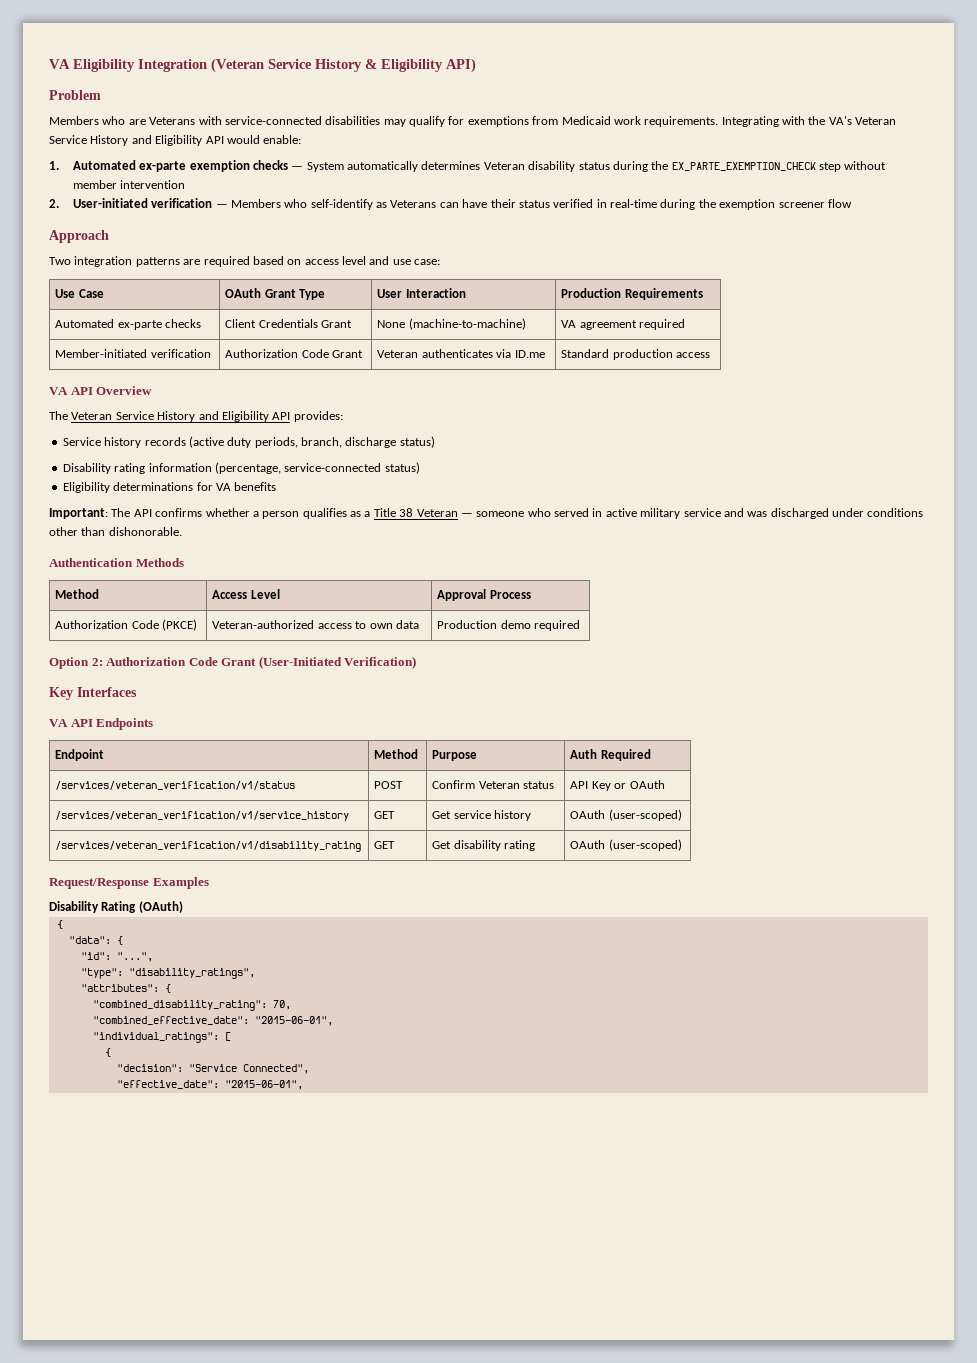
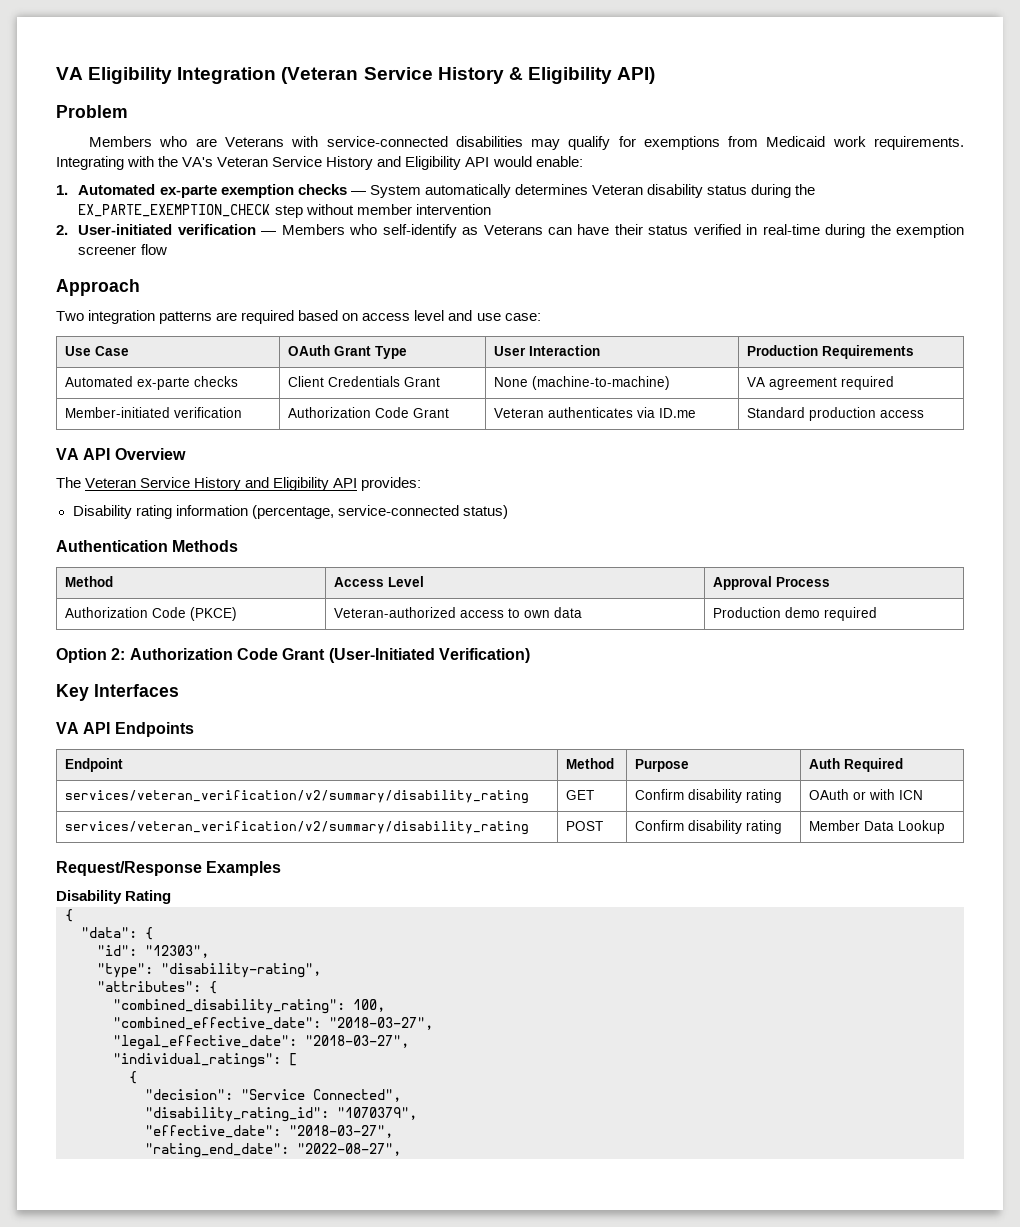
[62,436,435,448] // Service history records (active duty periods, branch, discharge status) -> (422, 484) none
[62,482,277,493] [49,508,924,519] [49,527,182,536] // Eligibility determinations for VA benefits // Important: The API confirms whether a person qualifies as a Title 38 Veteran — someone who served in active military service and was discharged under conditions other than dishonorable. -> (508, 512) none
[55,781,296,790] [374,781,404,789] [432,780,555,789] [570,780,665,791] [55,811,350,821] [374,811,396,819] [432,810,532,821] [570,809,682,821] [55,841,362,852] [374,841,396,849] [432,840,536,851] [570,839,682,851] /services/veteran_verification/v1/status | POST | Confirm Veteran status | API Key or OAuth // /services/veteran_verification/v1/service_history | GET | Get service history | OAuth (user-scoped) // /services/veteran_verification/v1/disability_rating | GET | Get disability rating | OAuth (user-scoped) -> [64,790,529,804] [565,790,594,800] [634,789,782,803] [808,789,923,800] [64,821,529,835] [565,821,603,831] [634,820,782,834] [808,820,945,834] services/veteran_verification/v2/summary/disability_rating | GET | Confirm disability rating | OAuth or with ICN // services/veteran_verification/v2/summary/disability_rating | POST | Confirm disability rating | Member Data Lookup
[138,901,183,913] (OAuth) -> (172, 897) none
[116,952,153,962] "...", -> [145,945,209,958] "12303",
[128,968,255,979] "disability_ratings", -> [161,963,321,978] "disability-rating",
[272,1000,291,1010] 70, -> [353,999,385,1012] 100,
[254,1016,333,1026] "2015-06-01", -> [329,1017,433,1030] [113,1035,409,1050] "2018-03-27", // "legal_effective_date": "2018-03-27",
(309, 1069) none -> [145,1107,417,1122] // "disability_rating_id": "1070379",
[224,1080,303,1090] "2015-06-01", -> [289,1125,393,1138] [145,1143,401,1158] "2018-03-27", // "rating_end_date": "2022-08-27",

